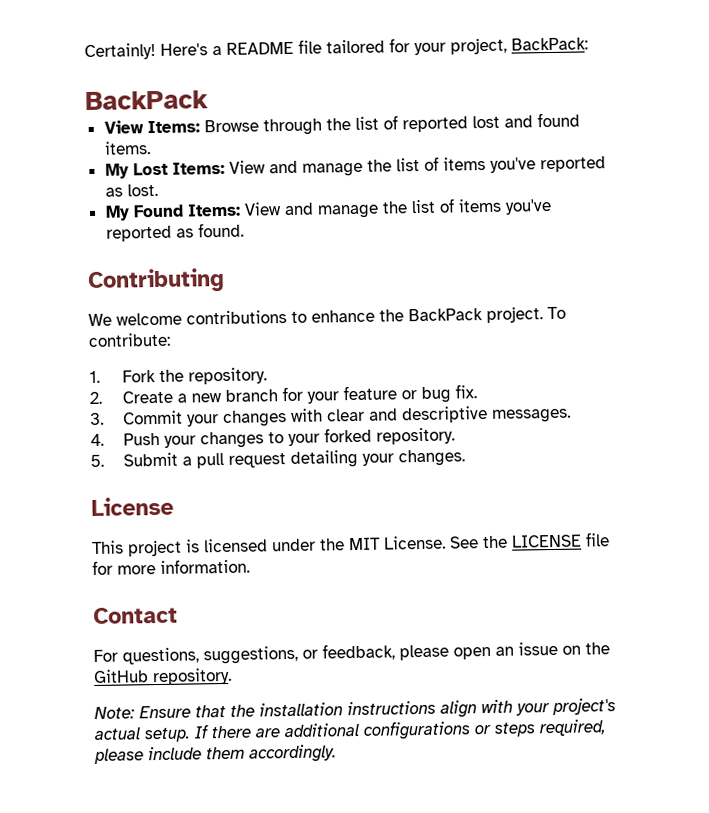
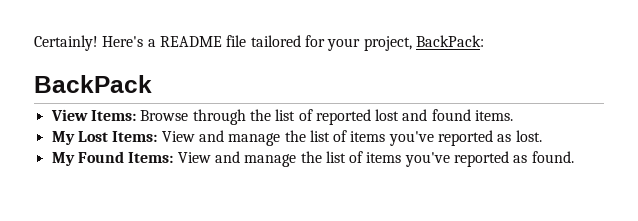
[87,267,225,294] [88,306,566,327] [88,332,171,348] [89,367,268,385] [89,384,478,405] [90,405,572,427] [90,427,456,449] [90,449,466,469] [91,496,174,517] [92,532,610,557] [92,558,250,575] [93,606,178,624] [93,641,610,665] [93,667,232,686] [94,698,616,719] [94,719,607,743] [94,744,337,764] // Contributing // We welcome contributions to enhance the BackPack project. To contribute: // 1. Fork the repository. // 2. Create a new branch for your feature or bug fix. // 3. Commit your changes with clear and descriptive messages. // 4. Push your changes to your forked repository. // 5. Submit a pull request detailing your changes. // License // This project is licensed under the MIT License. See the LICENSE file for more information. // Contact // For questions, suggestions, or feedback, please open an issue on the GitHub repository. // Note: Ensure that the installation instructions align with your project's actual setup. If there are additional configurations or steps required, please include them accordingly. -> (574, 157) none

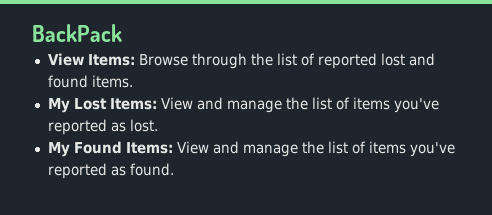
[34,35,484,51] Certainly! Here's a README file tailored for your project, BackPack: // -> (32, 33) none

